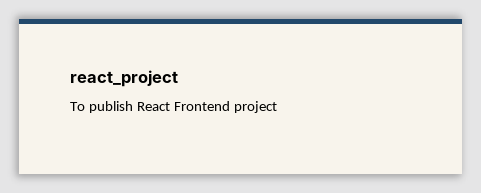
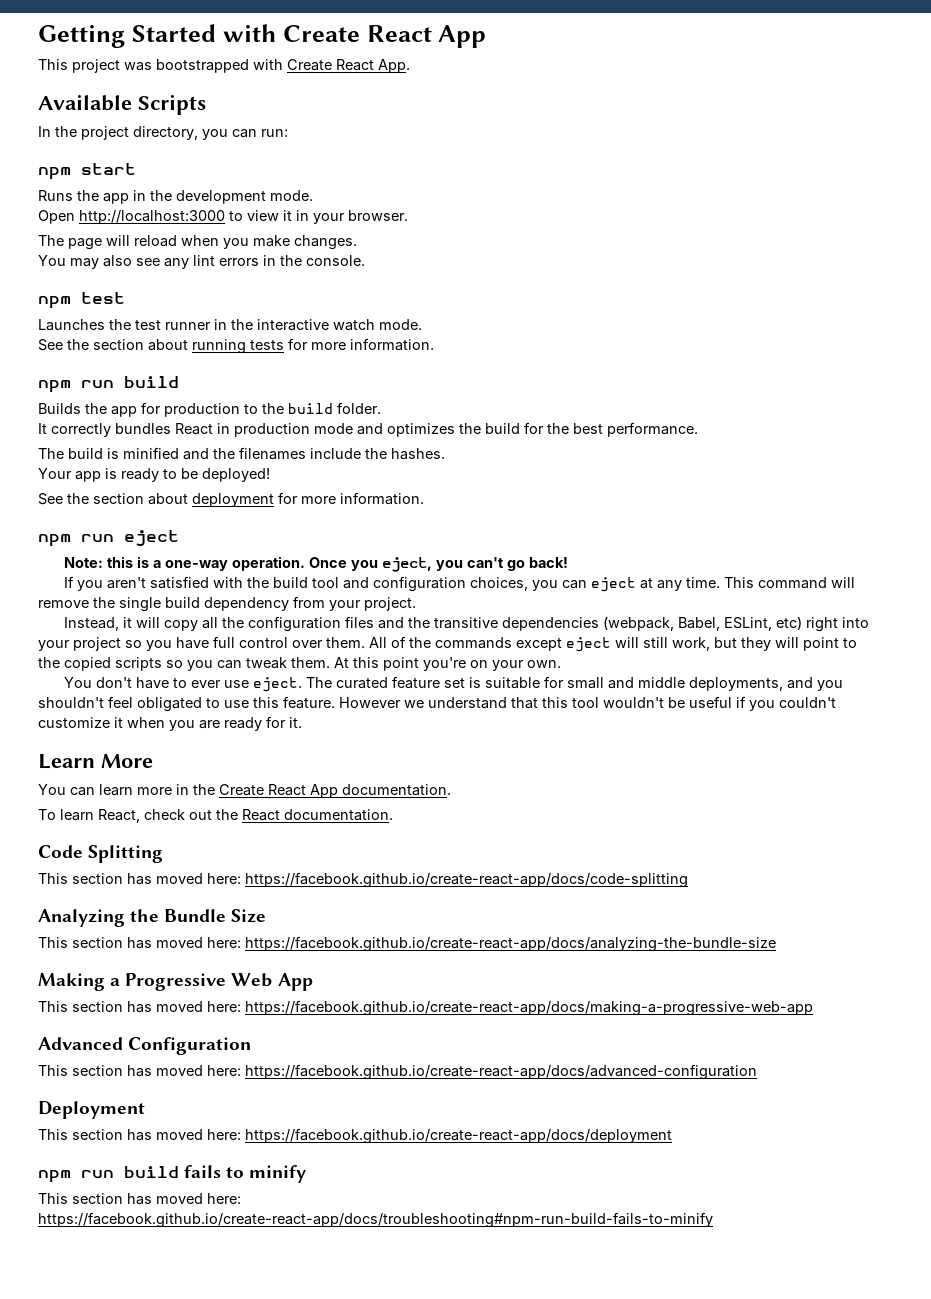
[70,70,178,87] [70,101,277,113] react_project // To publish React Frontend project -> [38,24,487,48] [38,59,410,73] [38,94,206,115] [38,126,288,140] [38,163,136,180] [38,190,313,204] [38,210,408,224] [38,235,357,250] [38,255,365,269] [38,292,125,309] [38,319,422,331] [38,338,434,354] [38,376,179,393] [38,402,381,417] [38,422,698,437] [38,447,445,460] [38,468,270,482] [38,492,424,507] [38,530,179,547] [63,556,568,572] [63,576,855,592] [38,596,416,612] [63,616,869,632] [38,636,857,652] [38,657,561,671] [63,676,843,692] [38,696,836,712] [38,716,302,731] [38,754,153,769] [38,784,451,798] [38,809,393,823] [38,845,164,863] [38,872,688,888] [38,909,267,927] [38,936,776,952] [38,973,313,991] [38,1000,813,1016] [38,1037,252,1055] [38,1064,757,1080] [38,1101,145,1119] [38,1128,672,1144] [38,1165,307,1183] [38,1193,241,1205] [38,1212,713,1228] Getting Started with Create React App // This project was bootstrapped with Create React App. // Available Scripts // In the project directory, you can run: // npm start // Runs the app in the development mode. // Open http://localhost:3000 to view it in your browser. // The page will reload when you make changes. // You may also see any lint errors in the console. // npm test // Launches the test runner in the interactive watch mode. // See the section about running tests for more information. // npm run build // Builds the app for production to the build folder. // It correctly bundles React in production mode and optimizes the build for the best performance. // The build is minified and the filenames include the hashes. // Your app is ready to be deployed! // See the section about deployment for more information. // npm run eject // Note: this is a one-way operation. Once you eject, you can't go back! // If you aren't satisfied with the build tool and configuration choices, you can eject at any time. This command will remove the single build dependency from your project. // Instead, it will copy all the configuration files and the transitive dependencies (webpack, Babel, ESLint, etc) right into your project so you have full control over them. All of the commands except eject will still work, but they will point to the copied scripts so you can tweak them. At this point you're on your own. // You don't have to ever use eject. The curated feature set is suitable for small and middle deployments, and you shouldn't feel obligated to use this feature. However we understand that this tool wouldn't be useful if you couldn't customize it when you are ready for it. // Learn More // You can learn more in the Create React App documentation. // To learn React, check out the React documentation. // Code Splitting // This section has moved here: https://facebook.github.io/create-react-app/docs/code-splitting // Analyzing the Bundle Size // This section has moved here: https://facebook.github.io/create-react-app/docs/analyzing-the-bundle-size // Making a Progressive Web App // This section has moved here: https://facebook.github.io/create-react-app/docs/making-a-progressive-web-app // Advanced Configuration // This section has moved here: https://facebook.github.io/create-react-app/docs/advanced-configuration // Deployment // This section has moved here: https://facebook.github.io/create-react-app/docs/deployment // npm run build fails to minify // This section has moved here: https://facebook.github.io/create-react-app/docs/troubleshooting#npm-run-build-fails-to-minify

